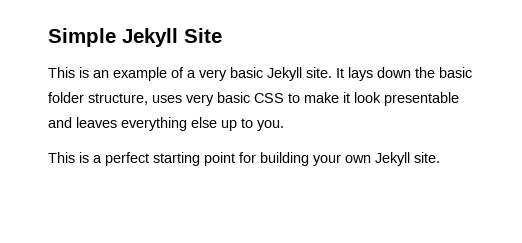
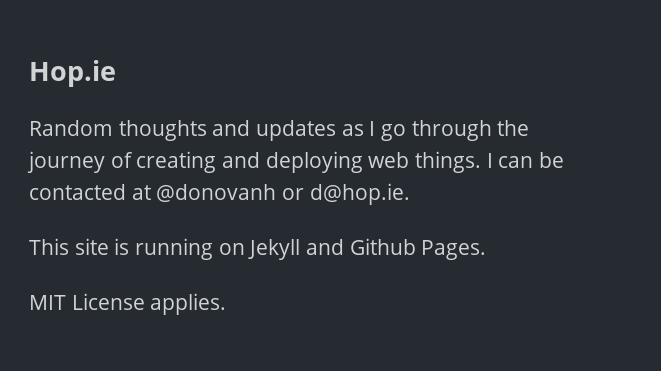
[48,28,222,47] [48,67,472,81] [48,92,459,106] [48,117,284,131] [48,152,440,166] Simple Jekyll Site // This is an example of a very basic Jekyll site. It lays down the basic folder structure, uses very basic CSS to make it look presentable and leaves everything else up to you. // This is a perfect starting point for building your own Jekyll site. -> [29,60,116,87] [29,120,530,141] [27,151,565,173] [29,183,410,205] [29,238,487,260] [29,293,227,315] Hop.ie // Random thoughts and updates as I go through the journey of creating and deploying web things. I can be contacted at @donovanh or d@hop.ie. // This site is running on Jekyll and Github Pages. // MIT License applies.

